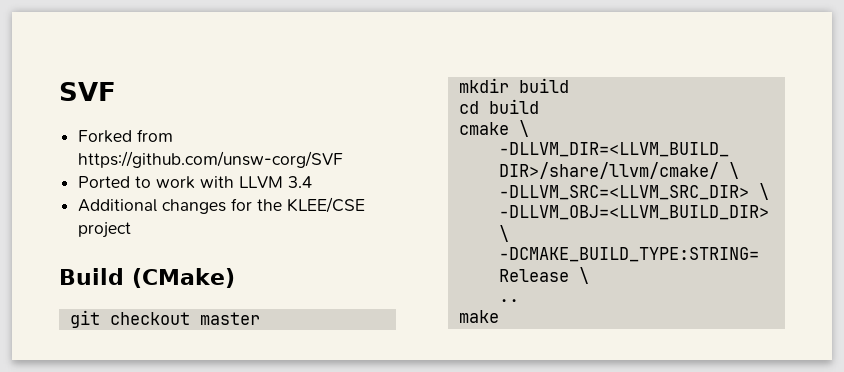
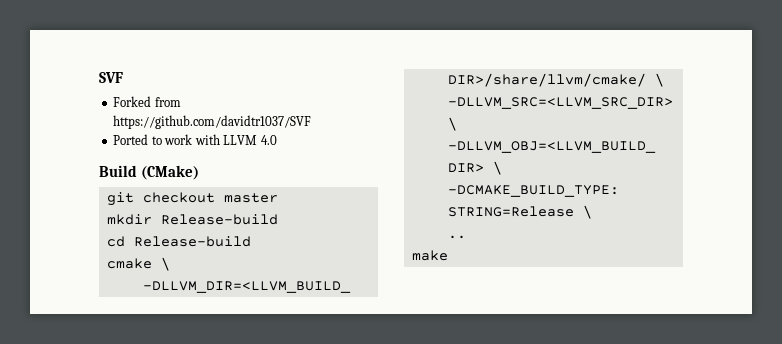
[78,151,344,168] https://github.com/unsw-corg/SVF -> [113,115,312,129] https://github.com/davidtr1037/SVF
[288,176,313,188] [78,197,366,214] [78,222,132,238] 3.4 // Additional changes for the KLEE/CSE project -> [260,135,277,145] 4.0
[518,78,569,93] build -> [160,214,278,225] Release-build
[488,99,539,114] build -> [133,236,251,247] Release-build

